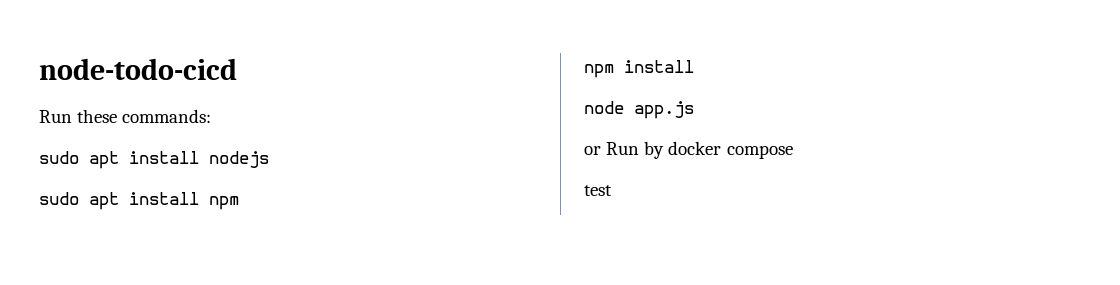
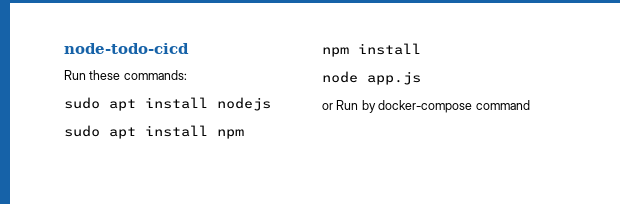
[668,141,793,159] [584,185,612,196] docker compose // test -> [378,100,530,113] docker-compose command

